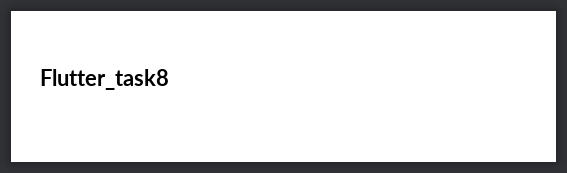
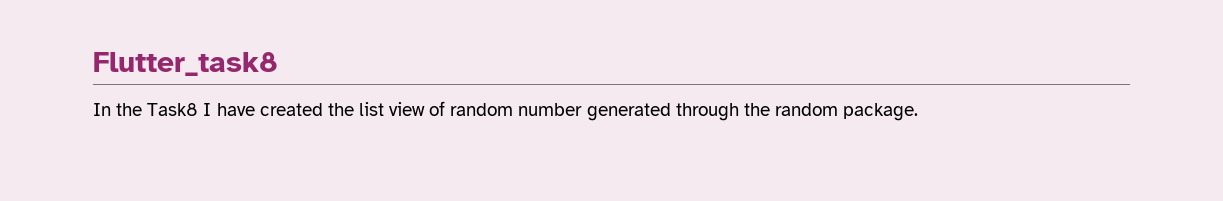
(169, 79) none -> [93,101,919,121] // In the Task8 I have created the list view of random number generated through the random package.

